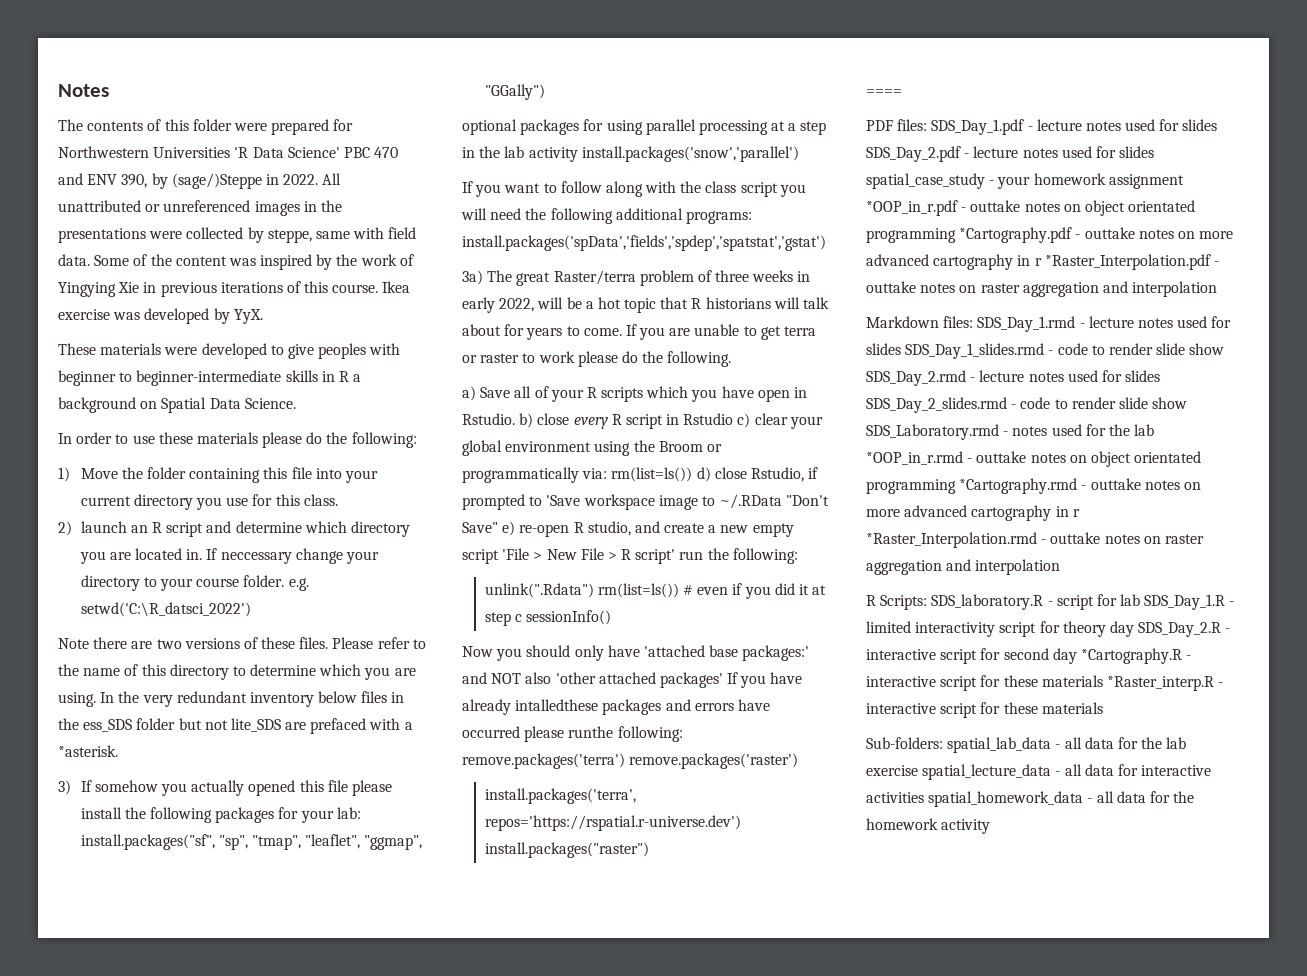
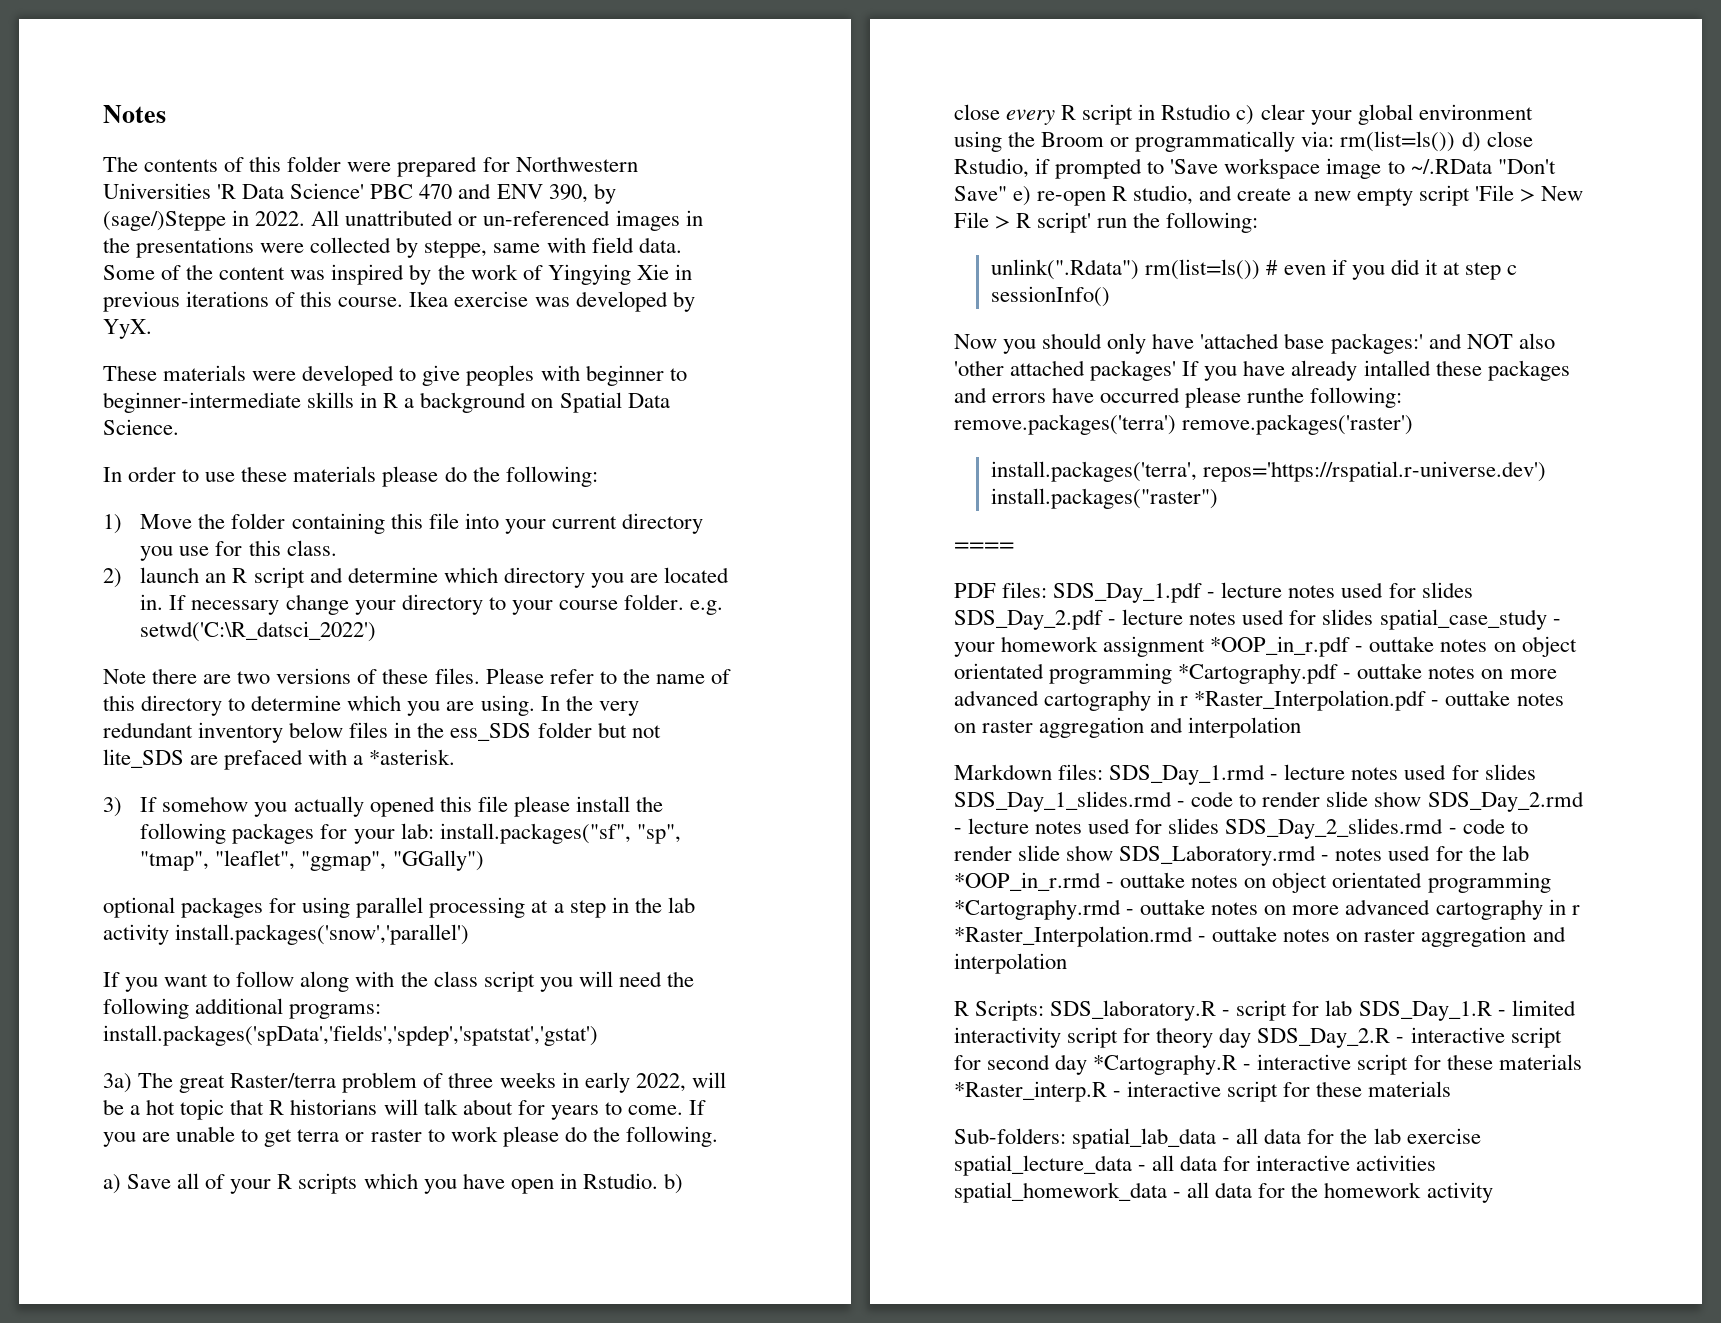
[163,200,251,212] unreferenced -> [483,210,611,226] un-referenced
[220,552,292,564] neccessary -> [191,600,280,615] necessary
[515,699,599,711] intalledthese -> [1363,360,1482,376] intalled these

